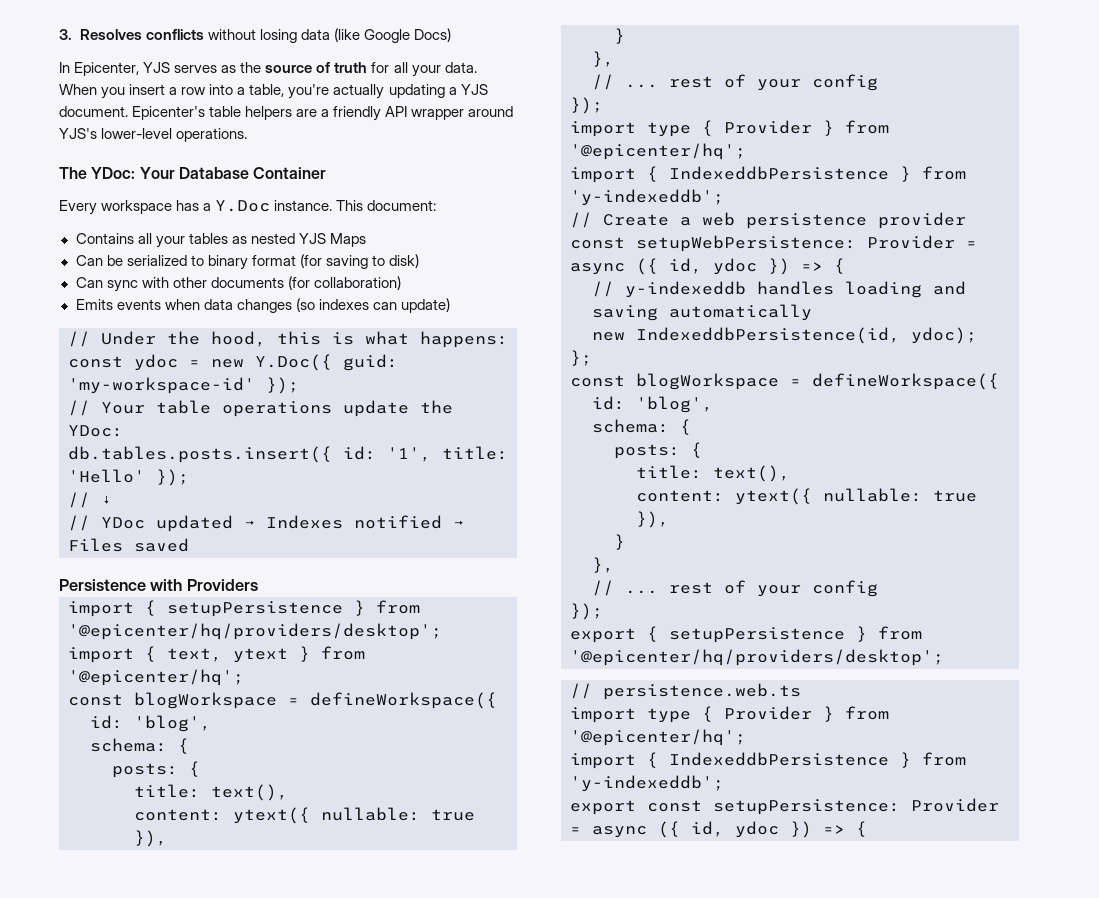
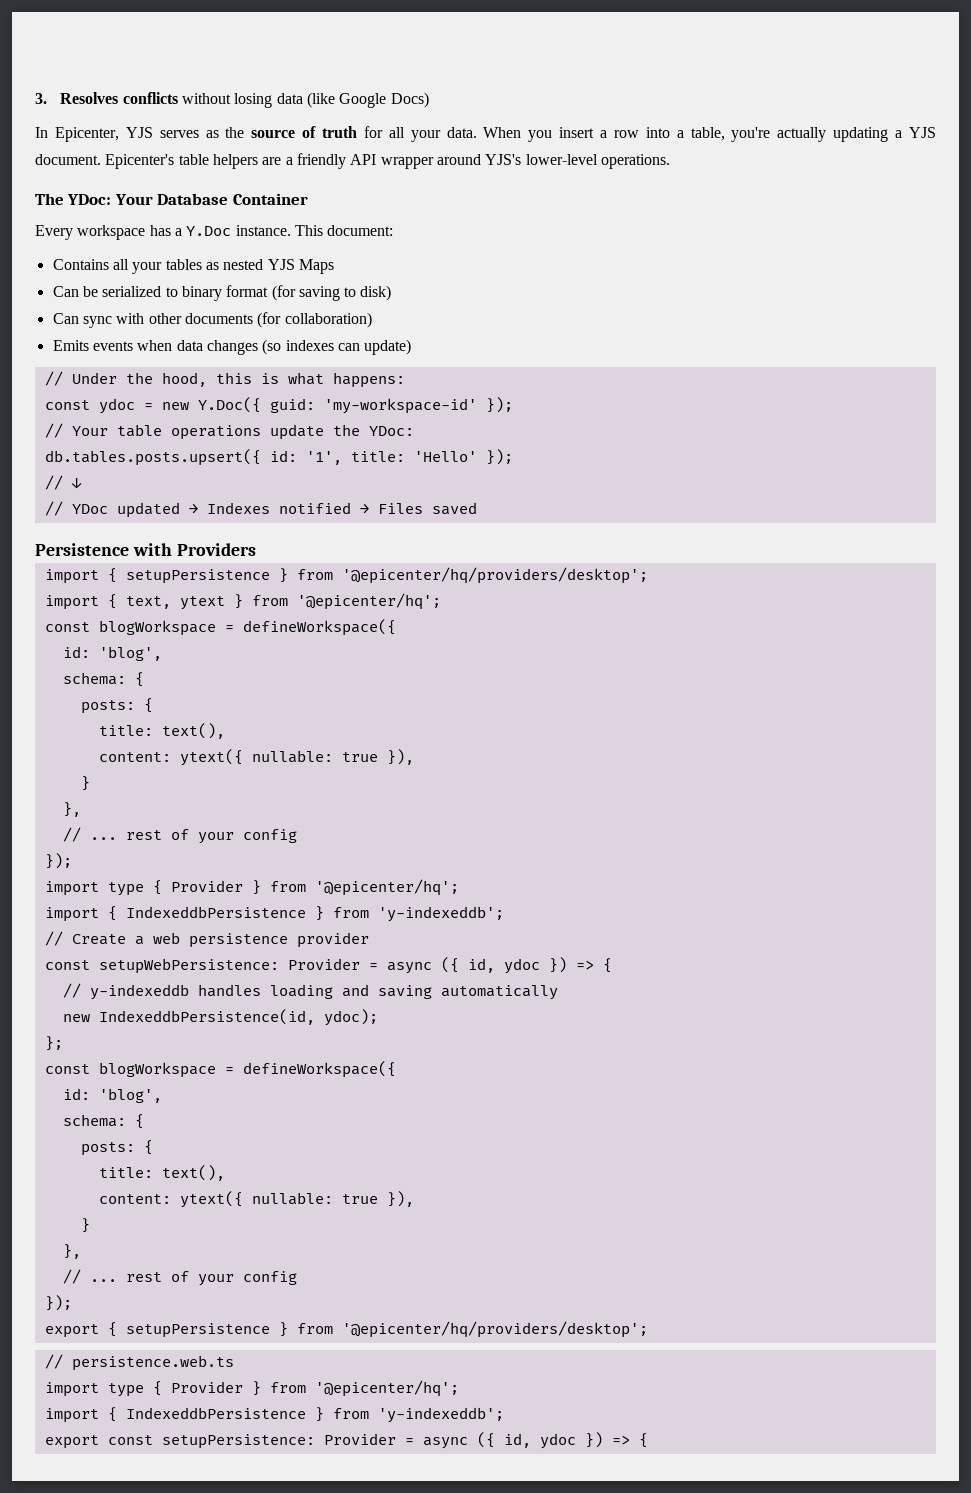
[68,446,332,463] db.tables.posts.insert({ -> [44,449,261,466] db.tables.posts.upsert({

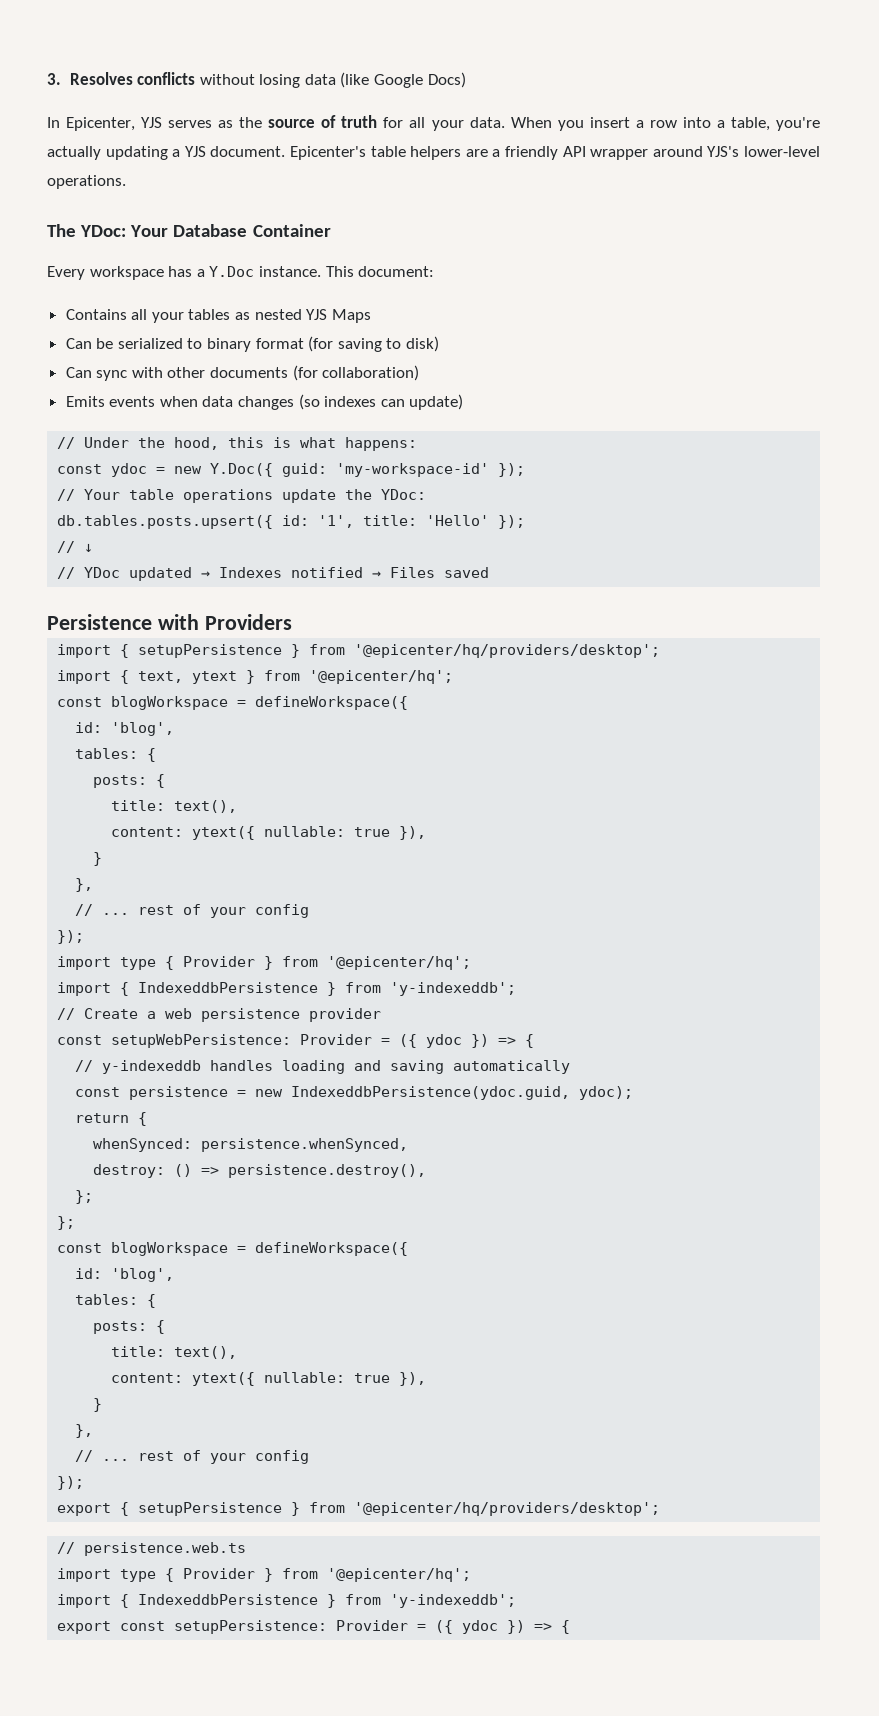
[62,672,126,685] schema: -> [75,748,139,759] tables:
[386,957,495,974] async ({ id, -> [399,1034,418,1048] ({
[62,1009,378,1026] new IndexeddbPersistence(id, ydoc); -> [75,1086,634,1100] [75,1112,148,1126] [93,1138,409,1152] [93,1164,427,1178] [75,1190,94,1204] const persistence = new IndexeddbPersistence(ydoc.guid, ydoc); // return { // whenSynced: persistence.whenSynced, // destroy: () => persistence.destroy(), // };
[62,1114,126,1127] schema: -> [75,1294,139,1305] tables:
[422,1432,531,1449] async ({ id, -> [435,1620,454,1634] ({

